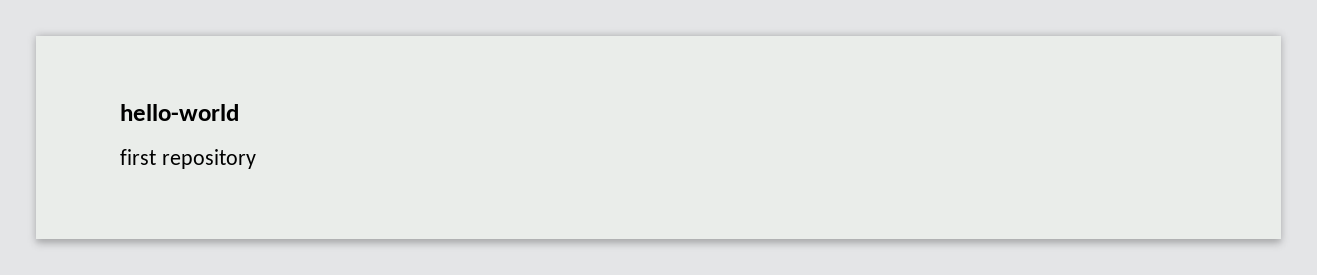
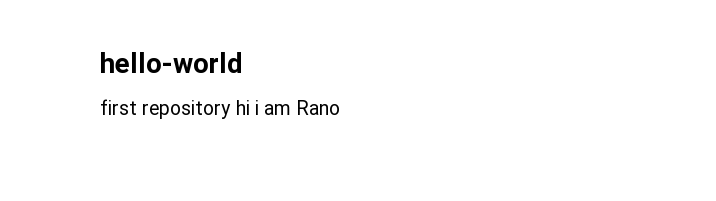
(256, 159) none -> [235,100,341,115] hi i am Rano

